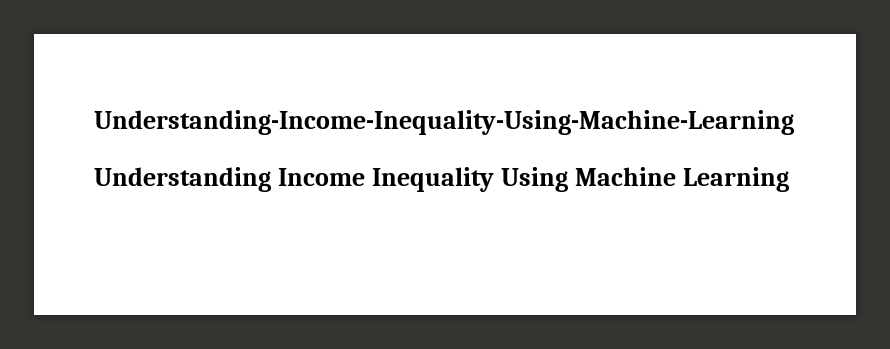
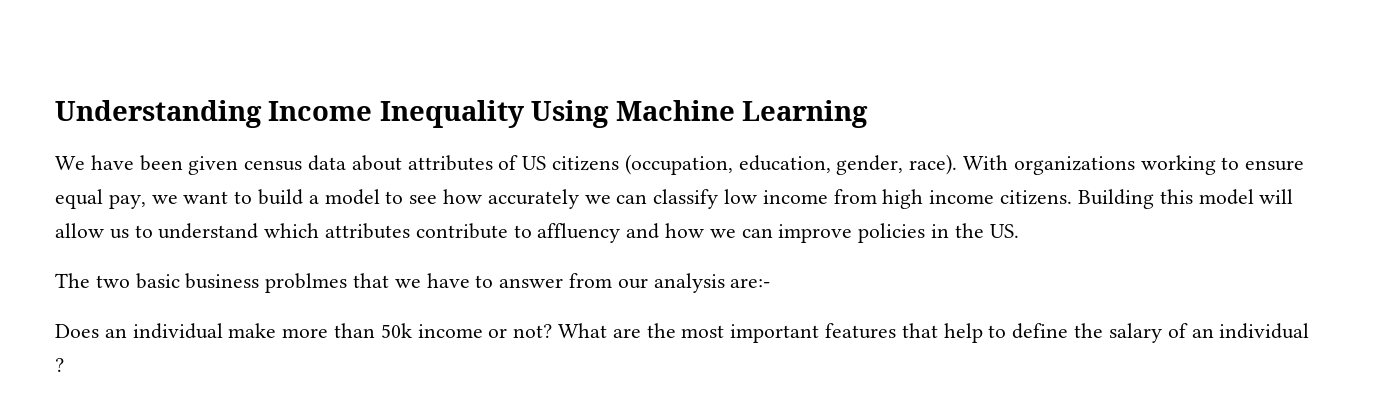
[94,110,794,135] Understanding-Income-Inequality-Using-Machine-Learning // -> (55, 114) none
(790, 179) none -> [55,154,1305,175] [55,189,1294,209] [55,223,1019,243] [55,273,771,293] [55,323,1310,343] [55,358,64,372] // We have been given census data about attributes of US citizens (occupation, education, gender, race). With organizations working to ensure equal pay, we want to build a model to see how accurately we can classify low income from high income citizens. Building this model will allow us to understand which attributes contribute to affluency and how we can improve policies in the US. // The two basic business problmes that we have to answer from our analysis are:- // Does an individual make more than 50k income or not? What are the most important features that help to define the salary of an individual ?

